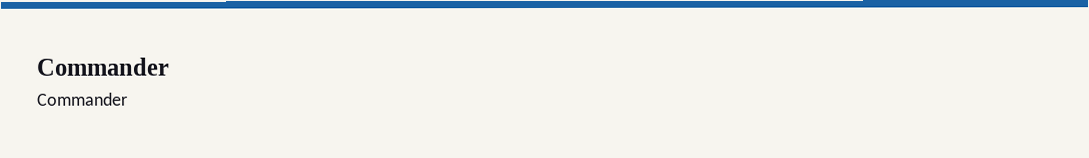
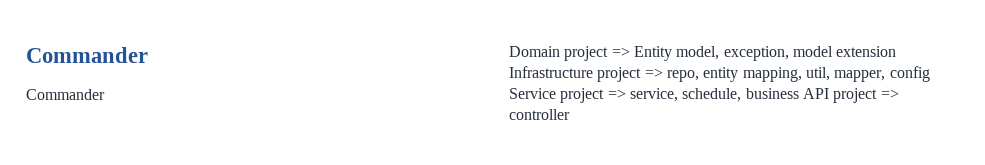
(128, 99) none -> [509,46,897,61] [509,66,930,82] [509,88,899,103] [509,109,570,120] // Domain project => Entity model, exception, model extension Infrastructure project => repo, entity mapping, util, mapper, config Service project => service, schedule, business API project => controller

